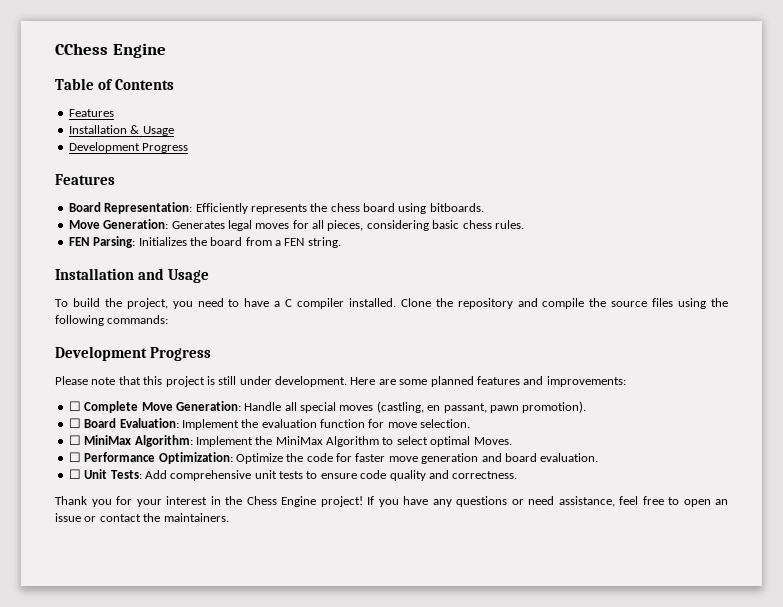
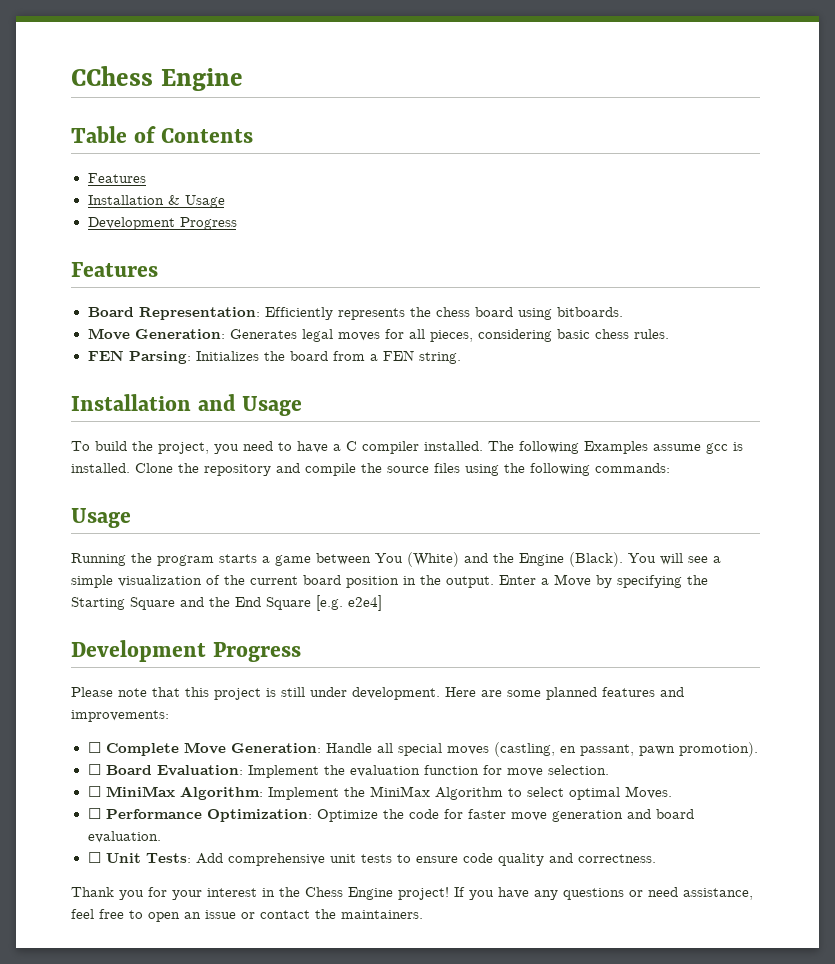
(396, 302) none -> [488,441,743,454] [71,463,130,473] The following Examples assume gcc is installed.
(169, 319) none -> [71,508,131,528] [71,552,721,567] [71,574,708,588] [71,595,382,611] // Usage // Running the program starts a game between You (White) and the Engine (Black). You will see a simple visualization of the current board position in the output. Enter a Move by specifying the Starting Square and the End Square [e.g. e2e4]

